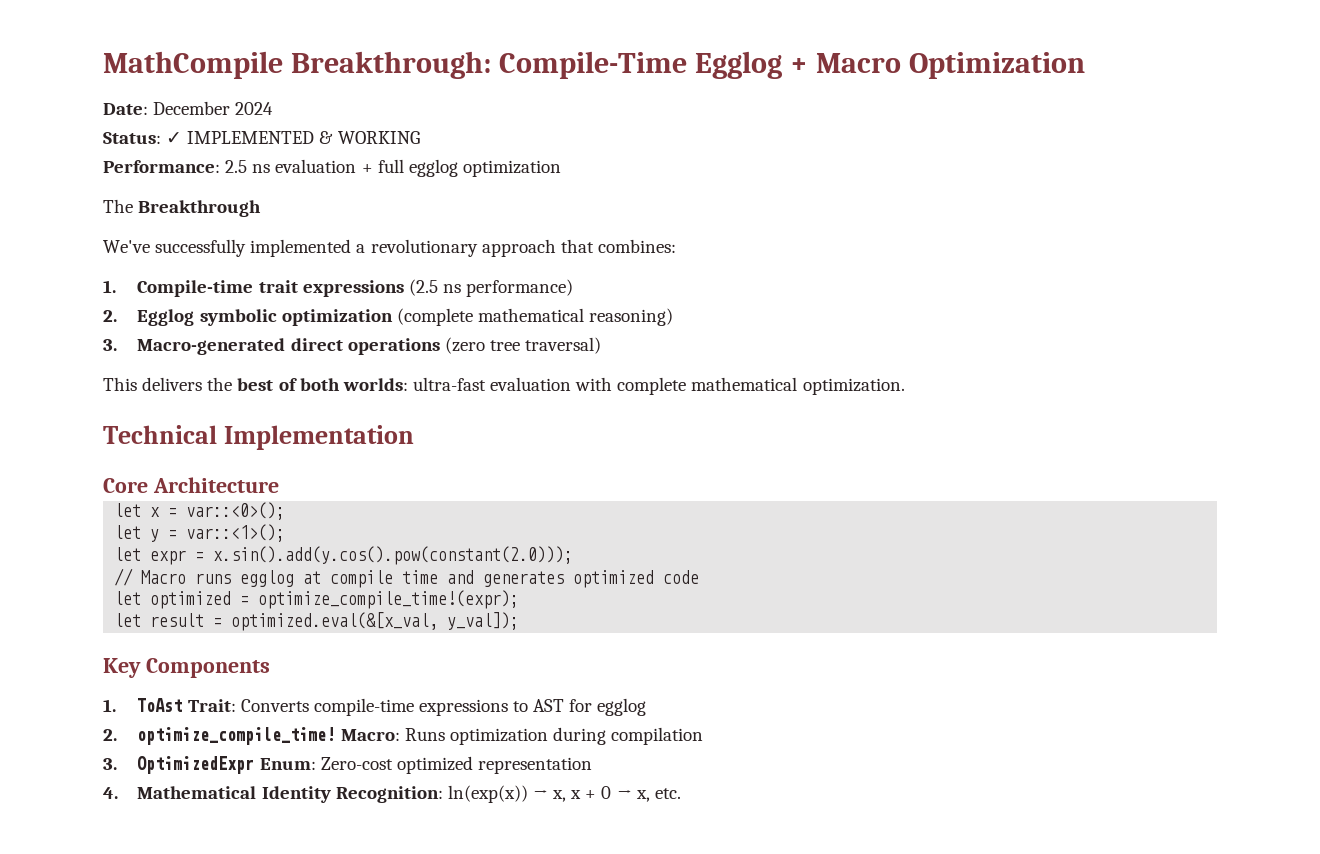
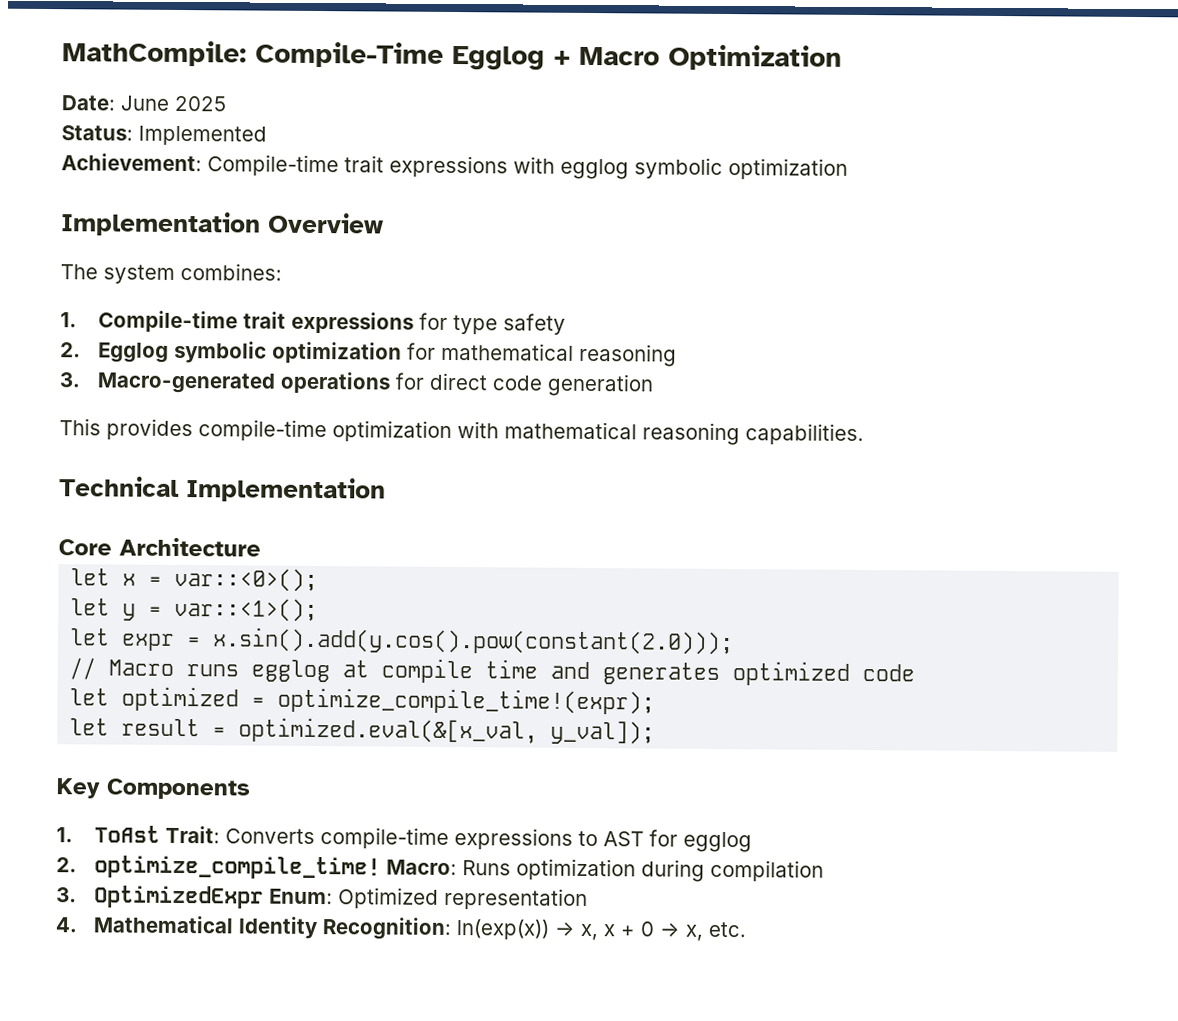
[103,51,491,79] MathCompile Breakthrough: -> [62,40,247,67] MathCompile:
[153,101,274,115] December 2024 -> [120,95,227,112] June 2025
[166,131,420,144] [103,159,561,177] ✓ IMPLEMENTED & WORKING // Performance: 2.5 ns evaluation + full egglog optimization -> [138,125,267,146] [61,153,848,180] [61,211,384,237] Implemented // Achievement: Compile-time trait expressions with egglog symbolic optimization // Implementation Overview
[138,200,262,217] [103,239,594,257] Breakthrough // We've successfully implemented a revolutionary approach that -> [103,264,175,284] system
[408,279,574,297] (2.5 ns performance) -> [419,312,567,335] for type safety
[396,308,674,326] (complete mathematical reasoning) -> [407,342,678,367] for mathematical reasoning
[290,337,602,355] [103,377,905,395] direct operations (zero tree traversal) // This delivers the best of both worlds: ultra-fast evaluation with complete mathematical optimization. -> [280,371,654,397] [59,418,864,446] operations for direct code generation // This provides compile-time optimization with mathematical reasoning capabilities.
[320,756,473,774] Zero-cost optimized -> [338,887,440,909] Optimized

